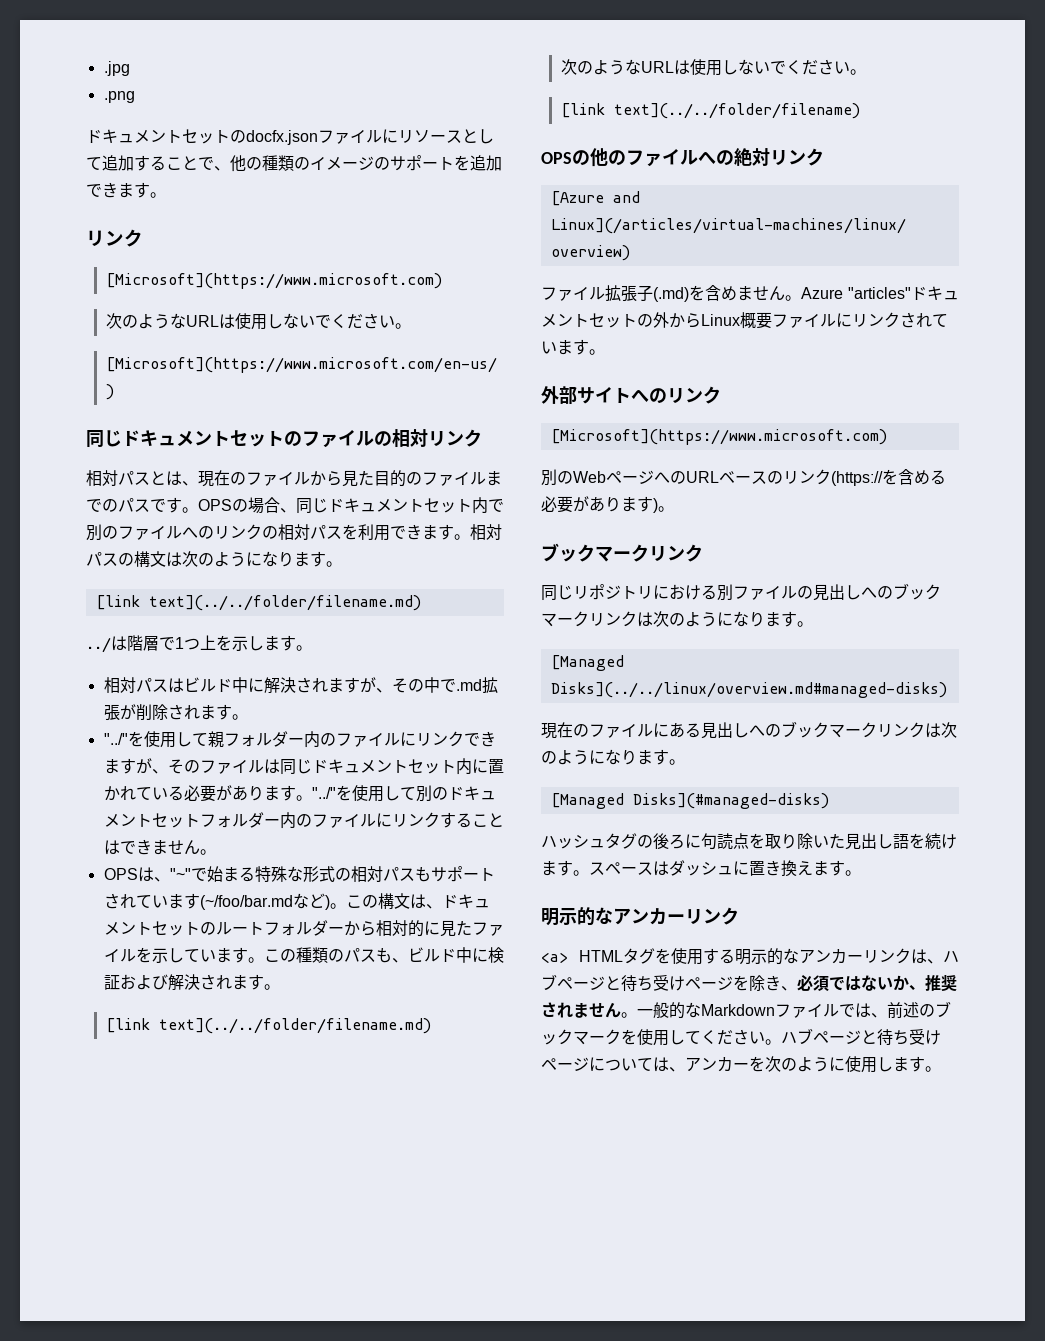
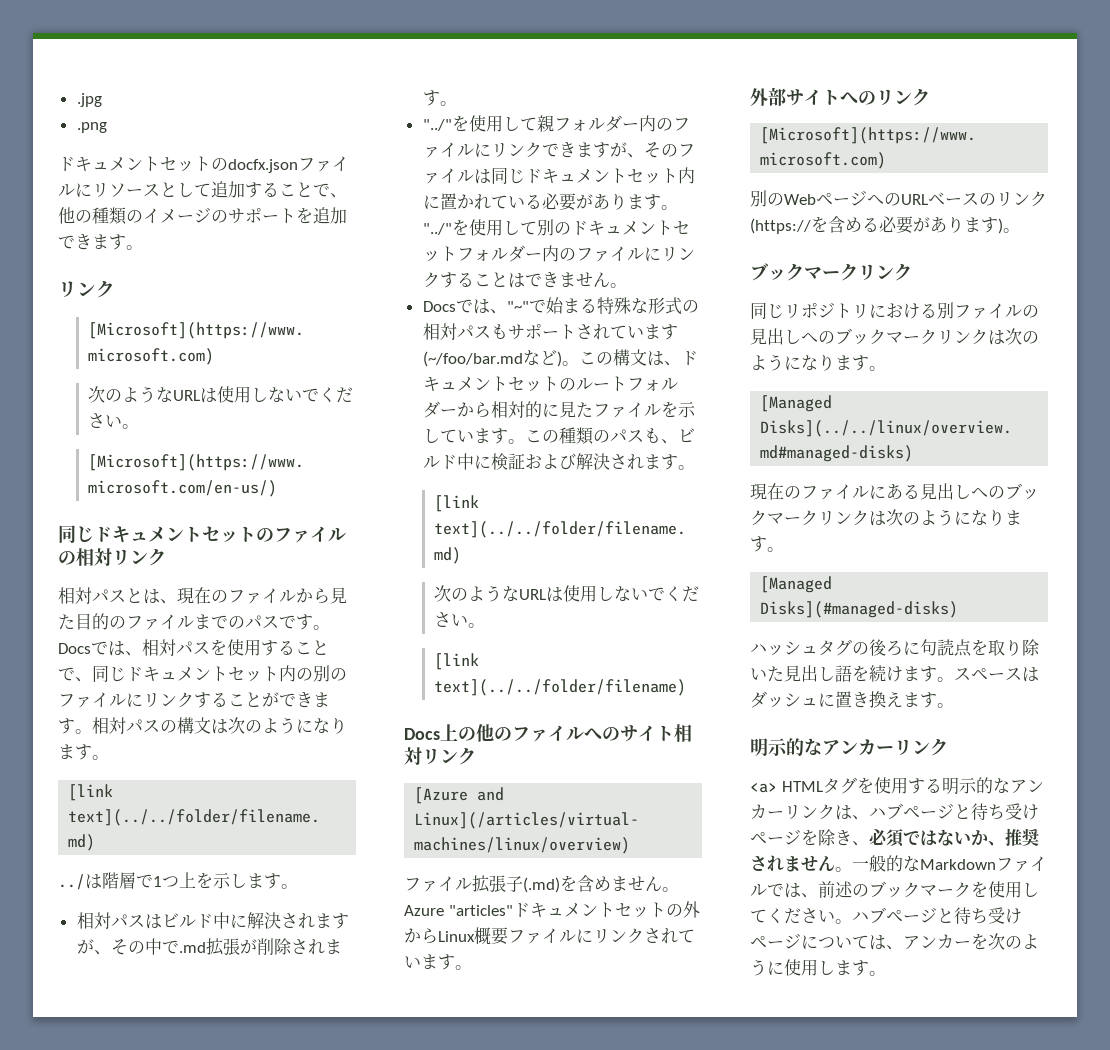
[198,497,280,514] OPSの場合 -> [58,639,329,656] [58,667,75,681] Docsでは、相対パスを使用することで
[488,499,504,512] で -> [296,668,313,681] の
[182,524,390,541] へのリンクの相対パスを利用 -> [126,692,279,708] にリンクすることが
[103,868,138,880] OPS -> [422,299,473,313] Docsで
[541,152,572,164] OPS -> [404,724,458,741] Docs上
[734,148,752,166] 絶 -> [620,724,692,742] サイト相

